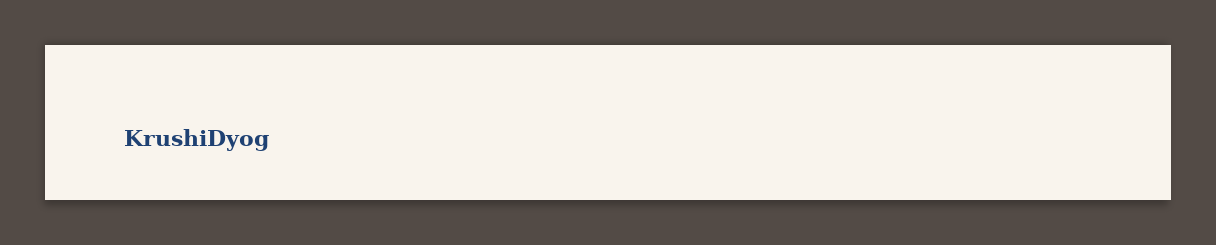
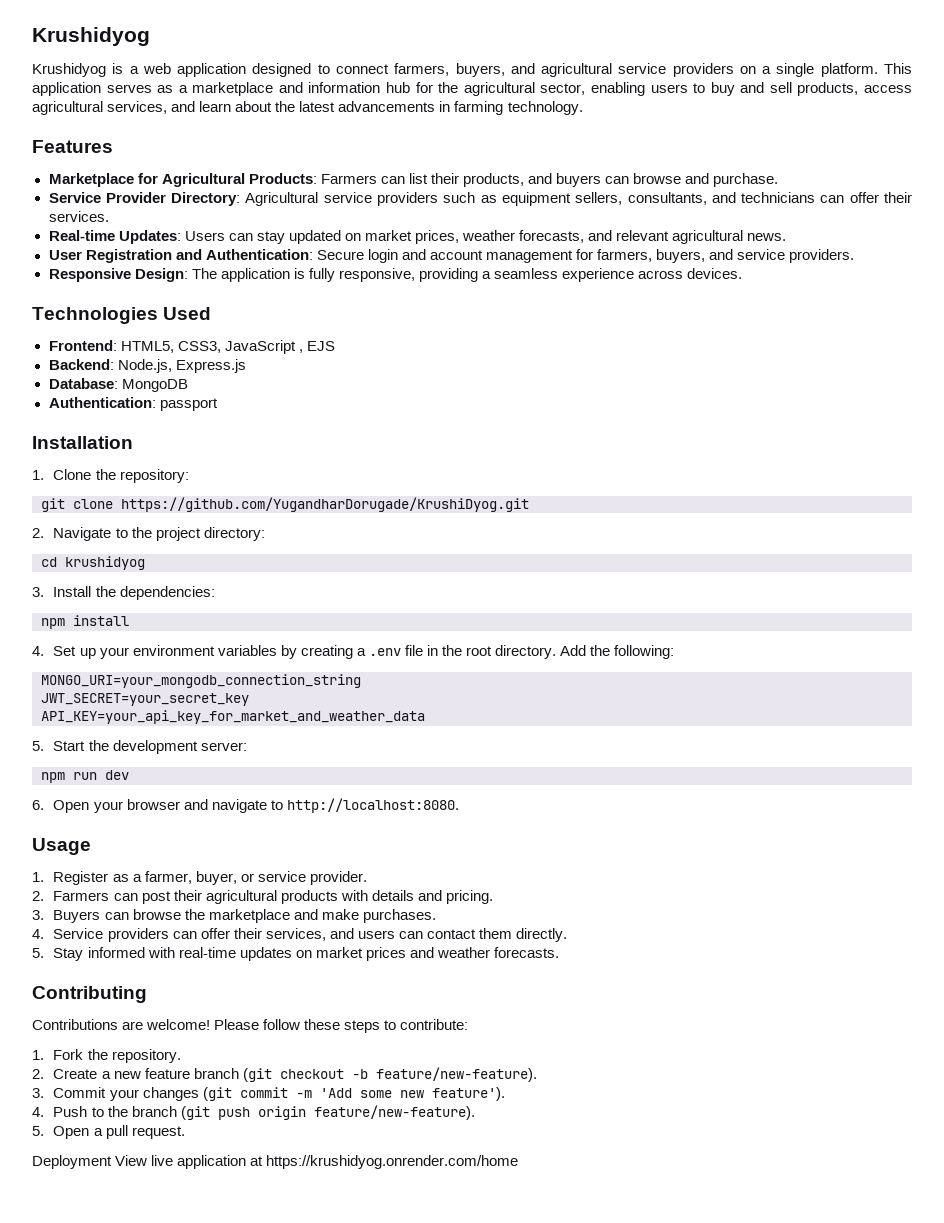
[124,129,269,151] KrushiDyog -> [32,27,150,46] [32,63,913,77] [32,82,912,96] [32,101,583,115] [32,140,113,153] [48,173,779,187] [48,192,912,206] [48,211,109,222] [48,230,787,244] [48,249,855,263] [48,268,743,282] [32,307,212,324] [48,340,335,354] [48,359,246,373] [48,378,188,392] [48,397,218,411] [32,436,133,449] [32,469,189,483] [41,497,529,512] [32,527,265,541] [41,556,145,570] [32,586,215,600] [41,615,129,629] [32,645,675,659] [41,674,361,688] [41,693,249,706] [41,710,425,724] [32,740,247,754] [41,770,129,783] [32,798,459,813] [32,838,91,855] [32,871,367,885] [32,890,493,904] [32,909,436,923] [32,928,568,942] [32,947,559,961] [32,986,147,1003] [32,1019,469,1033] [32,1049,181,1063] [32,1067,537,1082] [32,1087,505,1101] [32,1105,475,1120] [32,1125,185,1139] [32,1155,519,1169] Krushidyog // Krushidyog is a web application designed to connect farmers, buyers, and agricultural service providers on a single platform. This application serves as a marketplace and information hub for the agricultural sector, enabling users to buy and sell products, access agricultural services, and learn about the latest advancements in farming technology. // Features // Marketplace for Agricultural Products: Farmers can list their products, and buyers can browse and purchase. // Service Provider Directory: Agricultural service providers such as equipment sellers, consultants, and technicians can offer their services. // Real-time Updates: Users can stay updated on market prices, weather forecasts, and relevant agricultural news. // User Registration and Authentication: Secure login and account management for farmers, buyers, and service providers. // Responsive Design: The application is fully responsive, providing a seamless experience across devices. // Technologies Used // Frontend: HTML5, CSS3, JavaScript , EJS // Backend: Node.js, Express.js // Database: MongoDB // Authentication: passport // Installation // 1. Clone the repository: // git clone https://github.com/YugandharDorugade/KrushiDyog.git // 2. Navigate to the project directory: // cd krushidyog // 3. Install the dependencies: // npm install // 4. Set up your environment variables by creating a .env file in the root directory. Add the following: // MONGO_URI=your_mongodb_connection_string // JWT_SECRET=your_secret_key // API_KEY=your_api_key_for_market_and_weather_data // 5. Start the development server: // npm run dev // 6. Open your browser and navigate to http://localhost:8080. // Usage // 1. Register as a farmer, buyer, or service provider. // 2. Farmers can post their agricultural products with details and pricing. // 3. Buyers can browse the marketplace and make purchases. // 4. Service providers can offer their services, and users can contact them directly. // 5. Stay informed with real-time updates on market prices and weather forecasts. // Contributing // Contributions are welcome! Please follow these steps to contribute: // 1. Fork the repository. // 2. Create a new feature branch (git checkout -b feature/new-feature). // 3. Commit your changes (git commit -m 'Add some new feature'). // 4. Push to the branch (git push origin feature/new-feature). // 5. Open a pull request. // Deployment View live application at https://krushidyog.onrender.com/home

